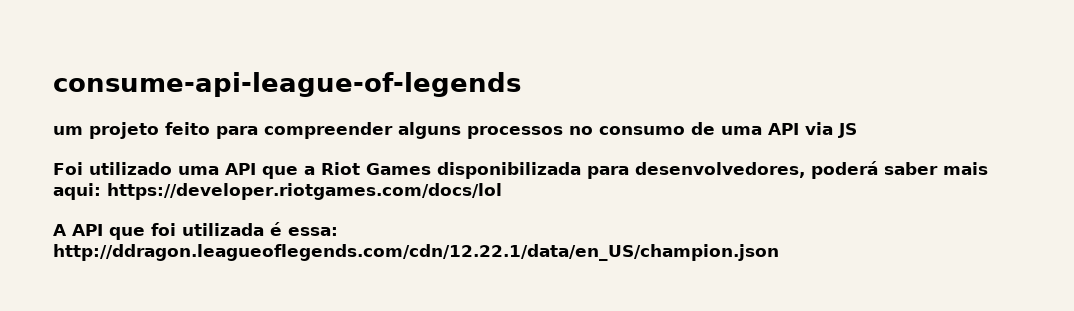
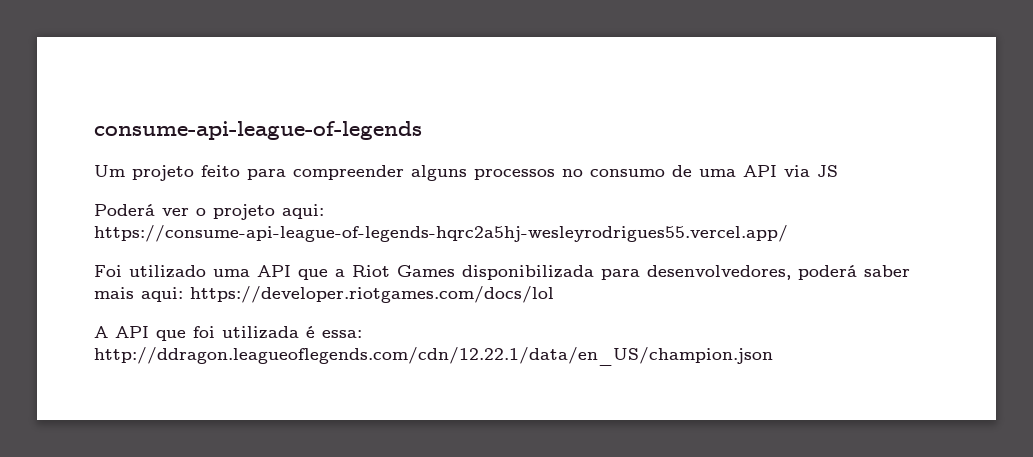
[53,126,83,135] um -> [94,165,125,177] Um
(857, 130) none -> [94,204,324,220] [94,225,788,242] // Poderá ver o projeto aqui: https://consume-api-league-of-legends-hqrc2a5hj-wesleyrodrigues55.vercel.app/

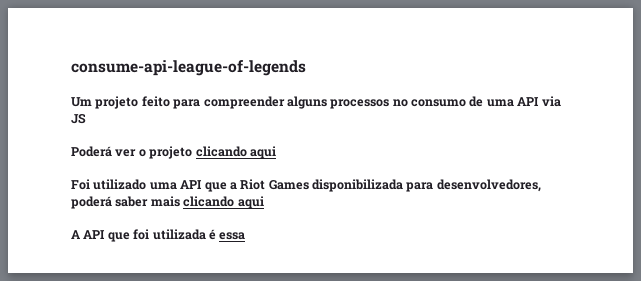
[282,204,324,219] [94,225,788,242] aqui: https://consume-api-league-of-legends-hqrc2a5hj-wesleyrodrigues55.vercel.app/ -> [195,146,276,159] clicando aqui
[141,286,554,303] aqui: https://developer.riotgames.com/docs/lol -> [183,196,264,209] clicando aqui
[322,330,362,338] [94,347,773,366] essa: http://ddragon.leagueoflegends.com/cdn/12.22.1/data/en_US/champion.json -> [219,232,246,240] essa

